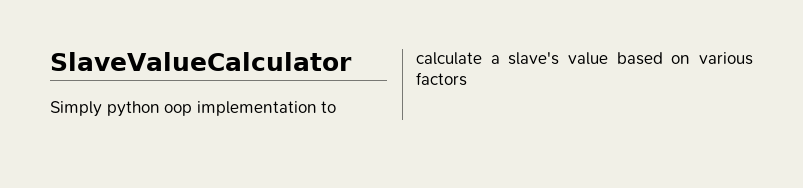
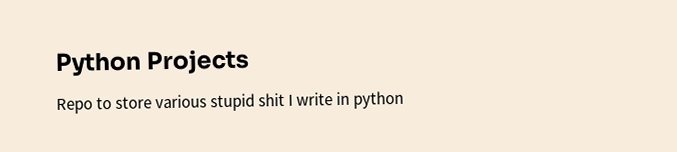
[50,52,352,71] [50,101,337,117] [416,52,753,65] [416,72,467,86] SlaveValueCalculator // Simply python oop implementation to calculate a slave's value based on various factors -> [55,48,250,77] [56,90,405,114] Python Projects // Repo to store various stupid shit I write in python

